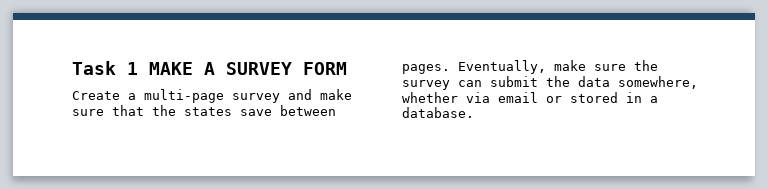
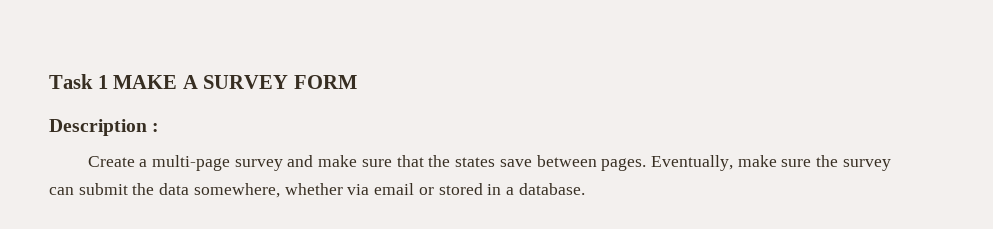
(347, 68) none -> [49,119,160,136] // Description :

